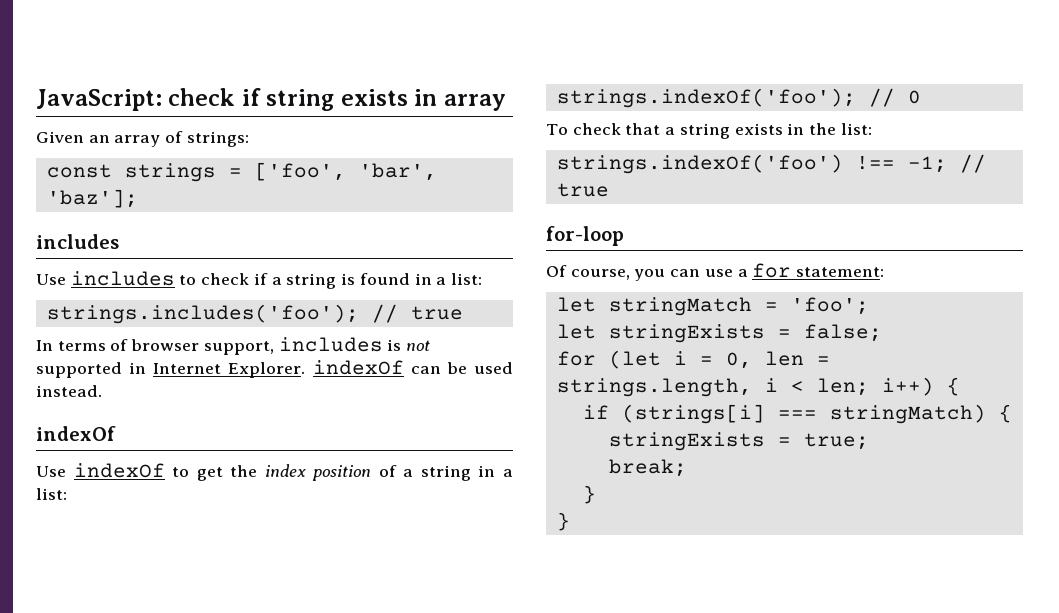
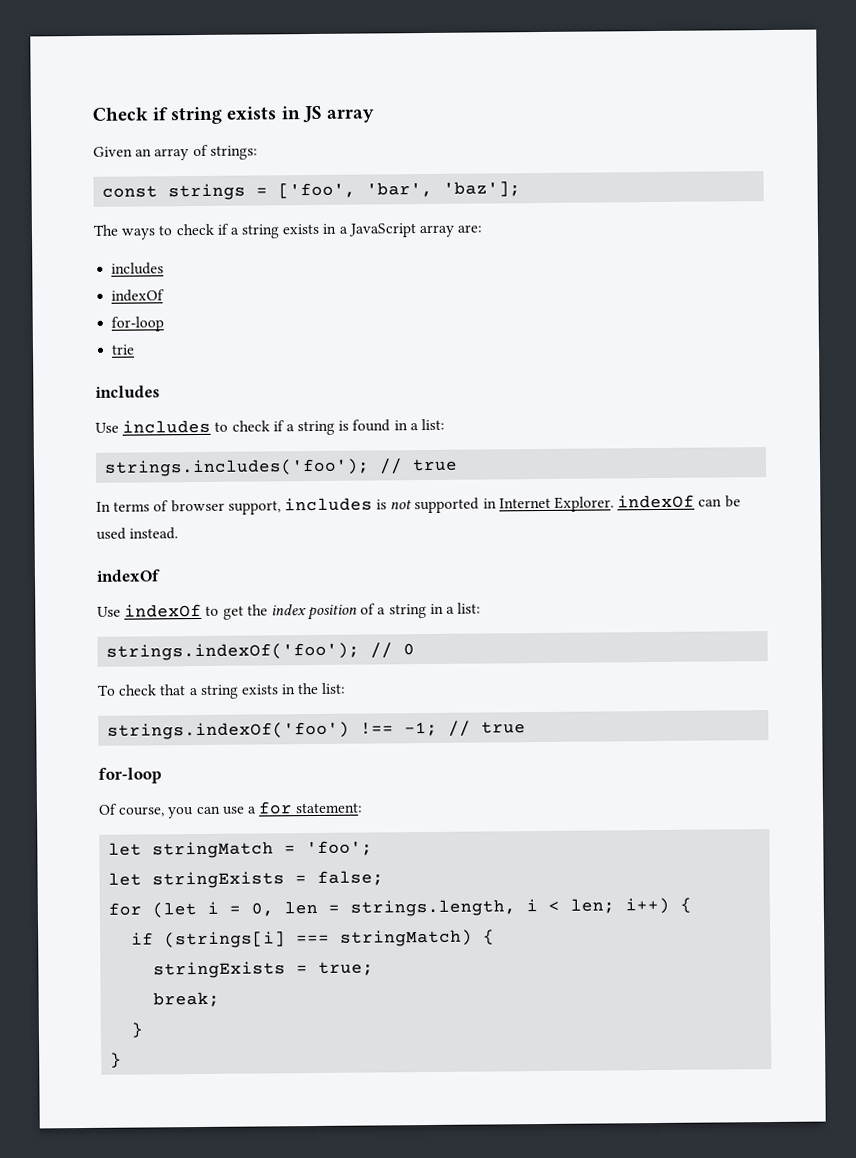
[36,88,236,111] JavaScript: check -> [92,107,148,121] Check
(438, 97) none -> [301,105,323,124] JS
(138, 198) none -> [93,223,483,240] [111,262,165,275] [111,289,166,302] [111,316,165,332] [111,344,136,355] // The ways to check if a string exists in a JavaScript array are: // includes // indexOf // for-loop // trie

